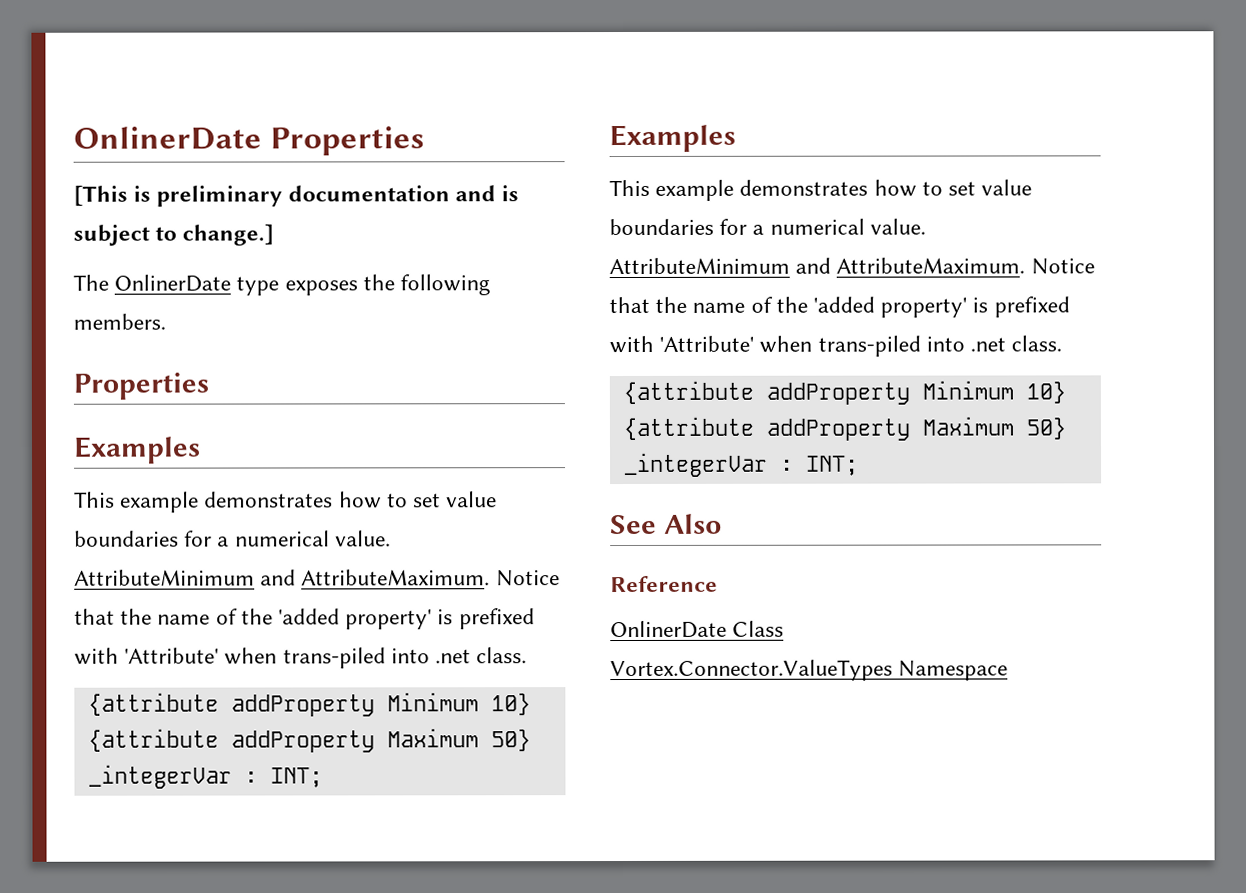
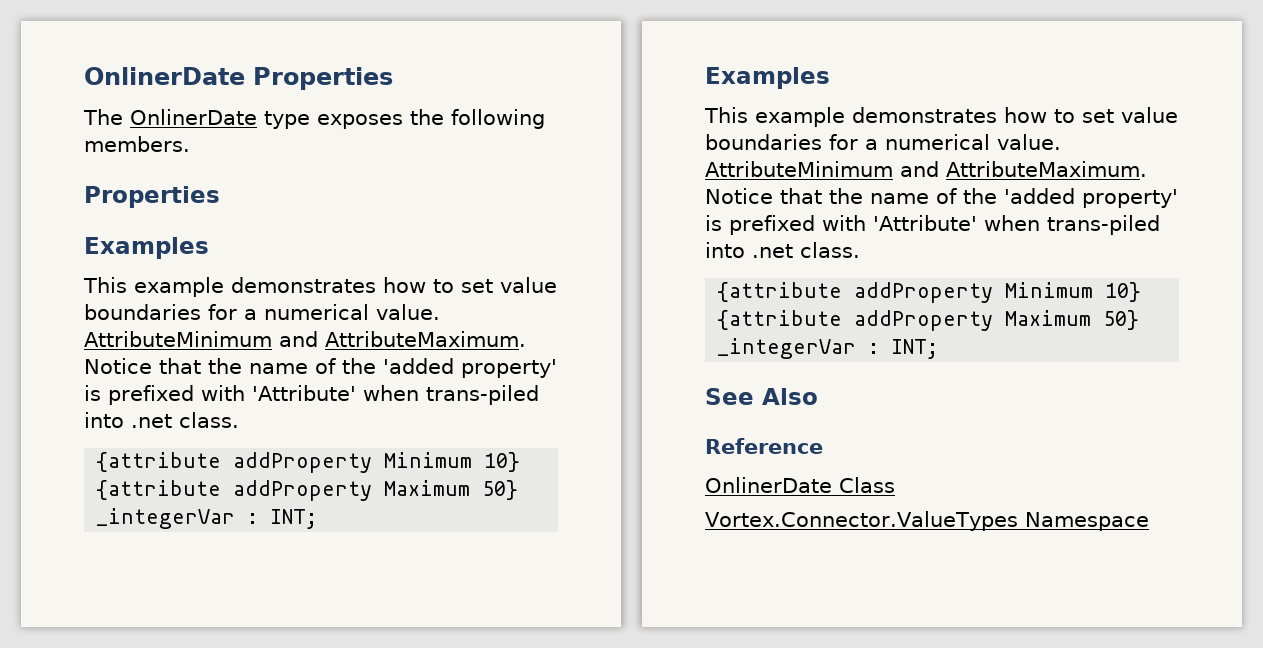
[73,185,520,207] [73,224,275,246] // [This is preliminary documentation and is subject to change.] -> (393, 78) none

